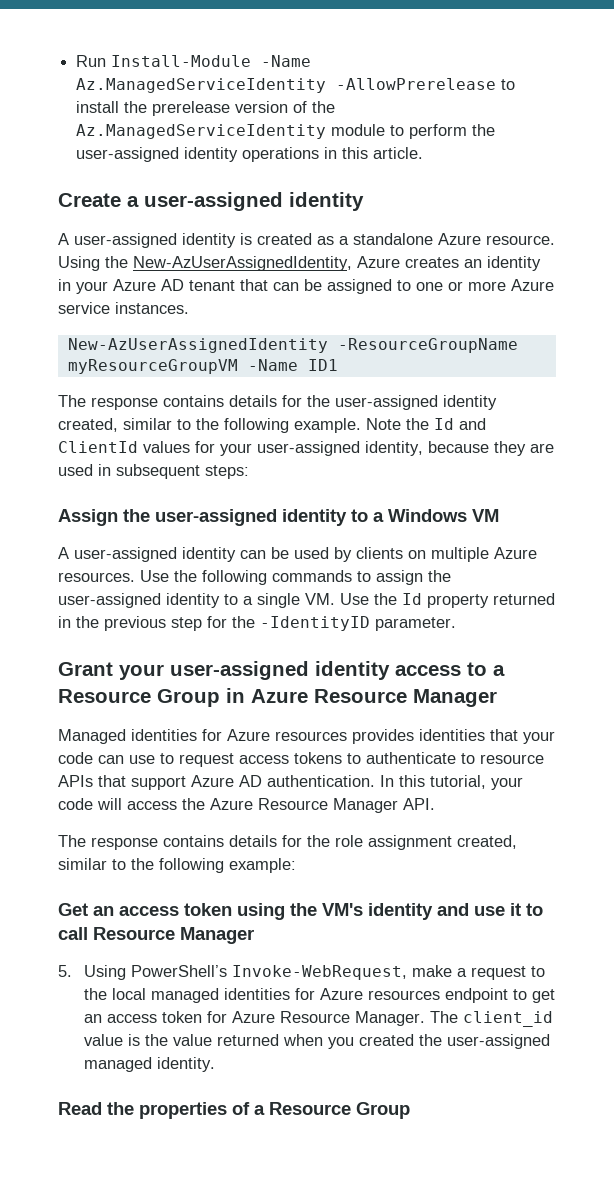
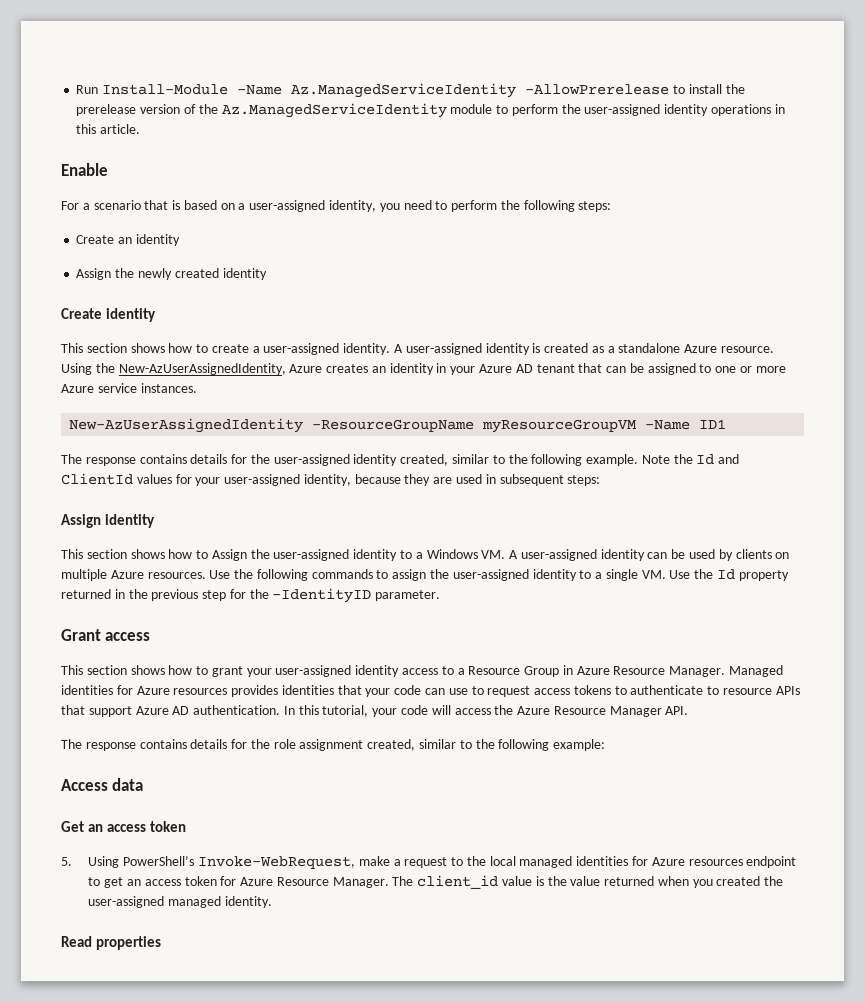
[58,192,364,211] Create a user-assigned identity // -> [61,163,108,176] [61,200,612,212] [76,234,180,246] [76,268,267,280] [61,308,157,322] [61,343,391,355] Enable // For a scenario that is based on a user-assigned identity, you need to perform the following steps: // Create an identity // Assign the newly created identity // Create identity // This section shows how to create a user-assigned identity.
(118, 517) none -> [105,514,156,528] [61,549,247,561] identity // This section shows how to Assign
[472,509,499,522] VM // -> [481,550,506,559] VM.
(113, 669) none -> [105,632,151,641] [61,665,243,677] access // This section shows how to grant
[413,689,497,707] Manager // -> [669,666,726,677] Manager.
(296, 865) none -> [61,778,144,791] // Access data
[237,903,543,920] [58,927,254,944] using the VM's identity and use it to call Resource Manager -> (187, 826) none
[107,1102,410,1119] the properties of a Resource Group -> [96,936,162,950] properties

